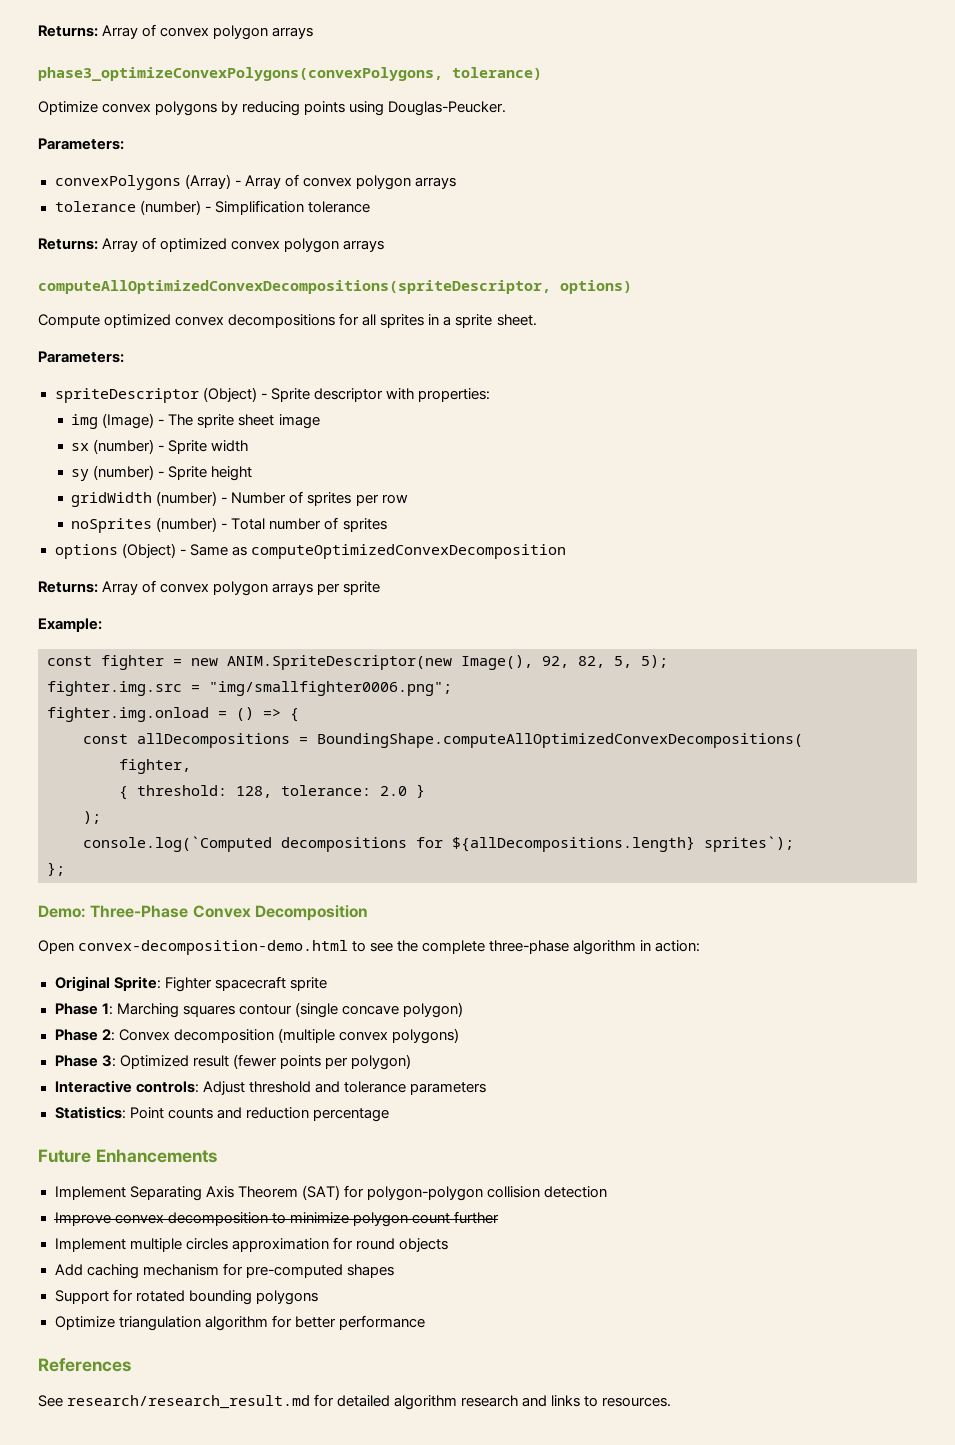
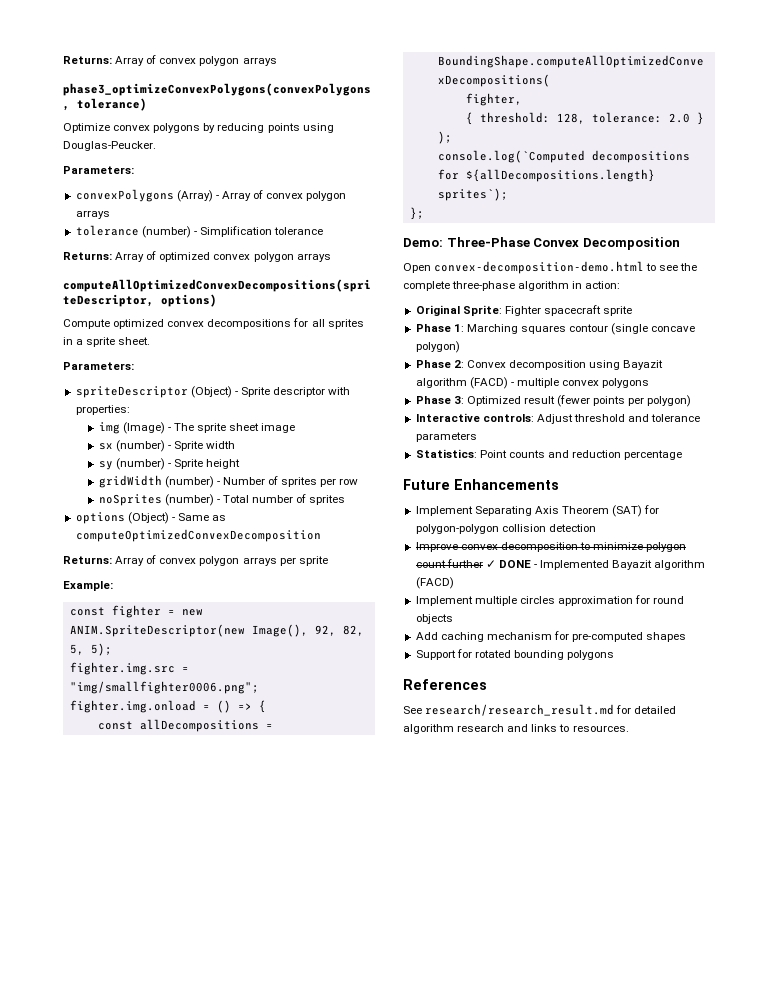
[277,1028,459,1044] (multiple convex polygons) -> [589,360,664,370] [415,377,650,389] using Bayazit algorithm (FACD) - multiple convex polygons
(499, 1217) none -> [485,560,706,570] [415,577,454,589] ✓ DONE - Implemented Bayazit algorithm (FACD)
[54,1315,425,1331] // Optimize triangulation algorithm for better performance -> (615, 655) none

